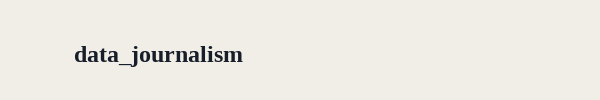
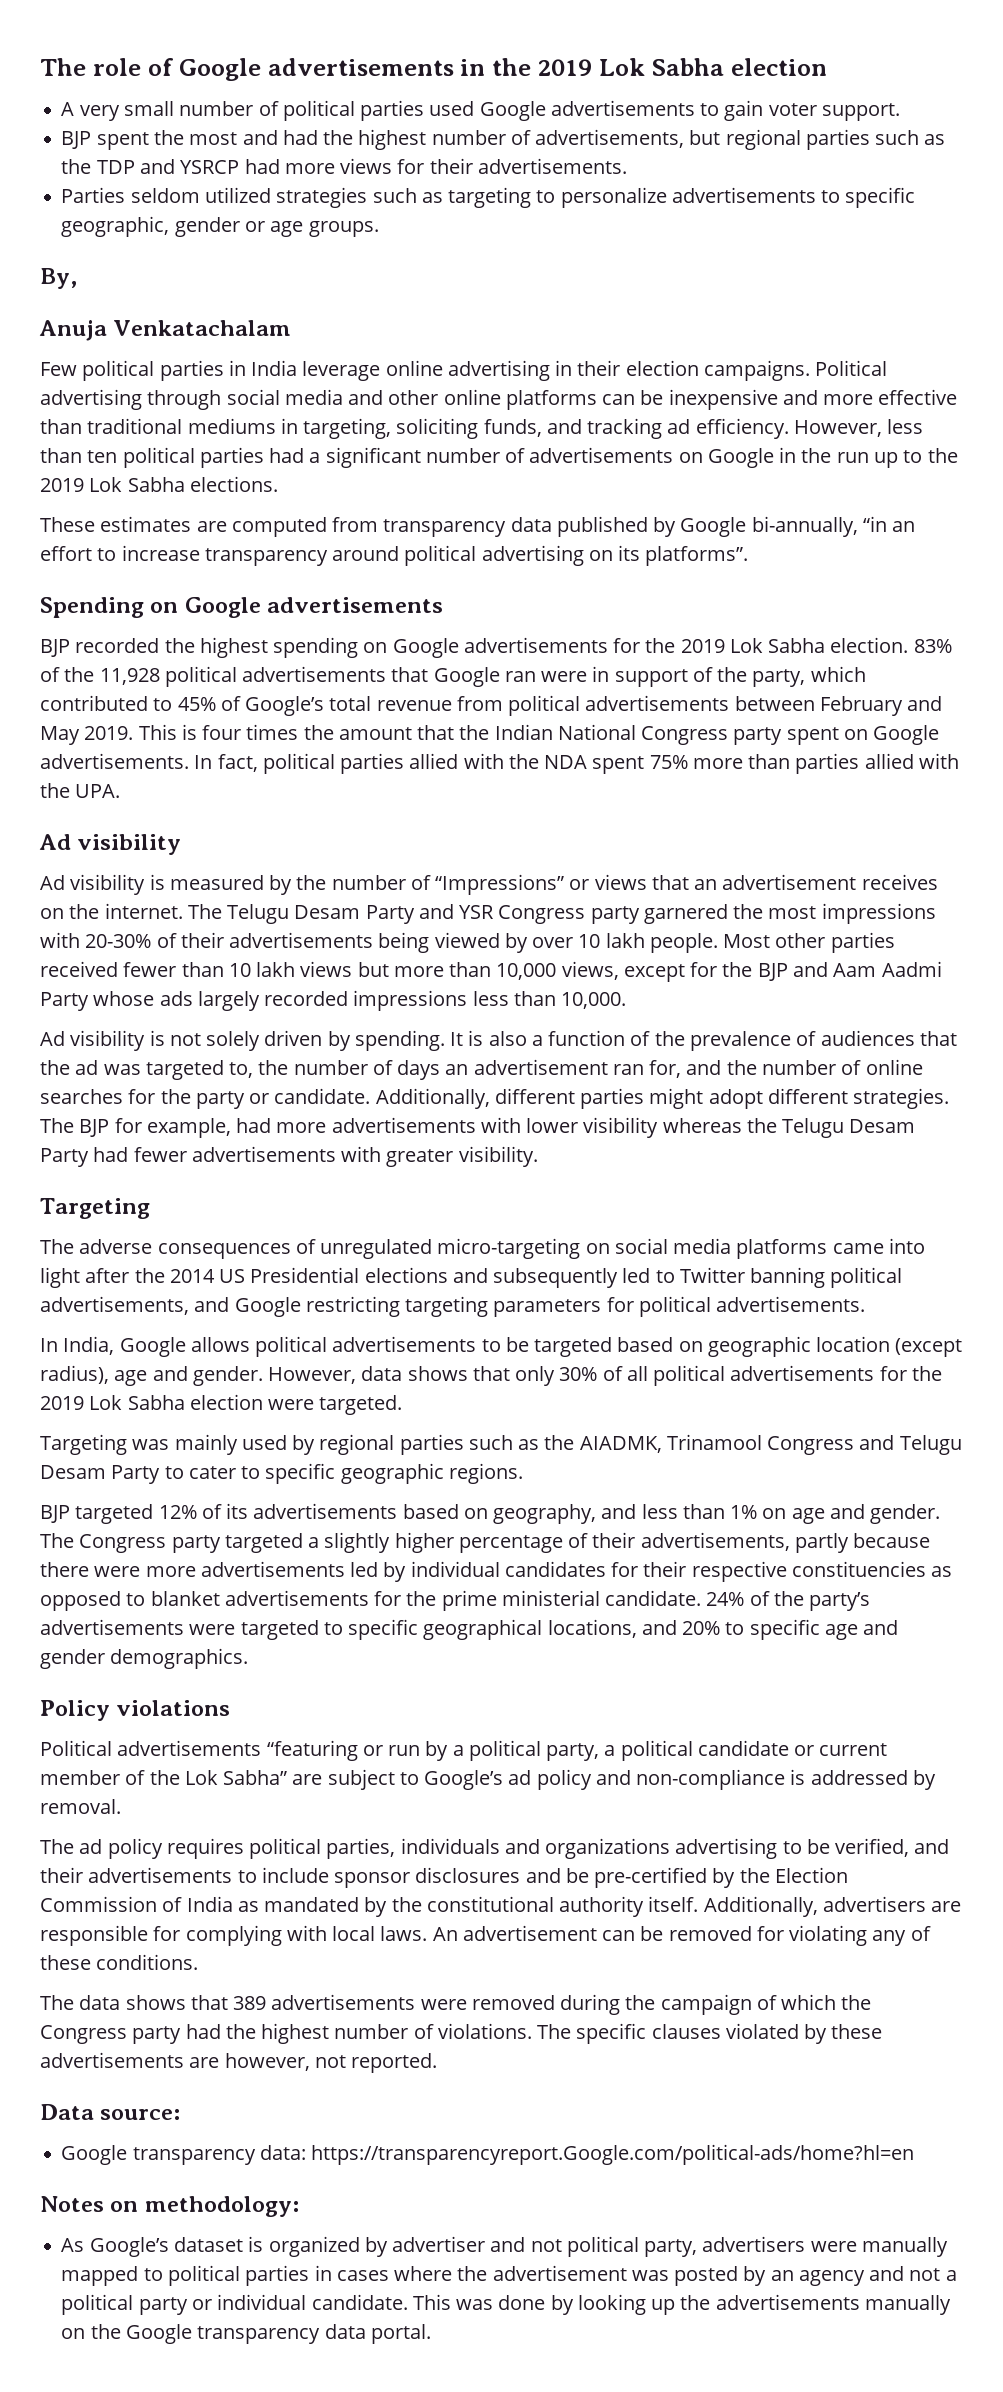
[74,46,243,67] data_journalism -> [40,58,827,81] [61,100,900,121] [61,129,946,150] [61,158,627,174] [61,187,916,208] [61,216,379,237] [40,268,77,289] [39,320,292,341] [40,360,888,381] [40,389,958,410] [40,418,924,439] [40,447,958,468] [40,476,278,492] [40,516,916,537] [40,545,749,566] [40,597,444,618] [40,637,952,658] [40,666,866,687] [40,695,943,716] [40,724,940,745] [40,753,959,774] [40,783,121,798] [39,834,182,855] [40,874,938,895] [40,903,936,924] [40,932,895,953] [40,961,942,982] [40,990,627,1011] [40,1030,957,1051] [40,1059,923,1080] [40,1088,950,1109] [40,1117,916,1138] [40,1146,538,1167] [40,1198,150,1219] [40,1238,925,1259] [40,1267,903,1288] [40,1296,866,1317] [40,1336,963,1357] [40,1365,942,1386] [40,1394,403,1415] [40,1434,962,1455] [40,1463,523,1484] [40,1503,941,1524] [40,1532,931,1553] [40,1561,953,1582] [40,1590,871,1611] [40,1619,899,1640] [40,1648,249,1669] [40,1700,231,1721] [40,1740,888,1761] [40,1769,936,1790] [40,1799,121,1814] [40,1838,950,1859] [40,1867,848,1888] [40,1896,962,1917] [40,1925,931,1946] [40,1954,199,1970] [40,1994,872,2015] [40,2023,883,2044] [40,2052,438,2073] [40,2104,181,2120] [61,2144,915,2165] [40,2196,299,2217] [61,2236,948,2257] [61,2265,957,2286] [61,2294,951,2315] [61,2324,431,2344] The role of Google advertisements in the 2019 Lok Sabha election // A very small number of political parties used Google advertisements to gain voter support. // BJP spent the most and had the highest number of advertisements, but regional parties such as the TDP and YSRCP had more views for their advertisements. // Parties seldom utilized strategies such as targeting to personalize advertisements to specific geographic, gender or age groups. // By, // Anuja Venkatachalam // Few political parties in India leverage online advertising in their election campaigns. Political advertising through social media and other online platforms can be inexpensive and more effective than traditional mediums in targeting, soliciting funds, and tracking ad efficiency. However, less than ten political parties had a significant number of advertisements on Google in the run up to the 2019 Lok Sabha elections. // These estimates are computed from transparency data published by Google bi-annually, “in an effort to increase transparency around political advertising on its platforms”. // Spending on Google advertisements // BJP recorded the highest spending on Google advertisements for the 2019 Lok Sabha election. 83% of the 11,928 political advertisements that Google ran were in support of the party, which contributed to 45% of Google’s total revenue from political advertisements between February and May 2019. This is four times the amount that the Indian National Congress party spent on Google advertisements. In fact, political parties allied with the NDA spent 75% more than parties allied with the UPA. // Ad visibility // Ad visibility is measured by the number of “Impressions” or views that an advertisement receives on the internet. The Telugu Desam Party and YSR Congress party garnered the most impressions with 20-30% of their advertisements being viewed by over 10 lakh people. Most other parties received fewer than 10 lakh views but more than 10,000 views, except for the BJP and Aam Aadmi Party whose ads largely recorded impressions less than 10,000. // Ad visibility is not solely driven by spending. It is also a function of the prevalence of audiences that the ad was targeted to, the number of days an advertisement ran for, and the number of online searches for the party or candidate. Additionally, different parties might adopt different strategies. The BJP for example, had more advertisements with lower visibility whereas the Telugu Desam Party had fewer advertisements with greater visibility. // Targeting // The adverse consequences of unregulated micro-targeting on social media platforms came into light after the 2014 US Presidential elections and subsequently led to Twitter banning political advertisements, and Google restricting targeting parameters for political advertisements. // In India, Google allows political advertisements to be targeted based on geographic location (except radius), age and gender. However, data shows that only 30% of all political advertisements for the 2019 Lok Sabha election were targeted. // Targeting was mainly used by regional parties such as the AIADMK, Trinamool Congress and Telugu Desam Party to cater to specific geographic regions. // BJP targeted 12% of its advertisements based on geography, and less than 1% on age and gender. The Congress party targeted a slightly higher percentage of their advertisements, partly because there were more advertisements led by individual candidates for their respective constituencies as opposed to blanket advertisements for the prime ministerial candidate. 24% of the party’s advertisements were targeted to specific geographical locations, and 20% to specific age and gender demographics. // Policy violations // Political advertisements “featuring or run by a political party, a political candidate or current member of the Lok Sabha” are subject to Google’s ad policy and non-compliance is addressed by removal. // The ad policy requires political parties, individuals and organizations advertising to be verified, and their advertisements to include sponsor disclosures and be pre-certified by the Election Commission of India as mandated by the constitutional authority itself. Additionally, advertisers are responsible for complying with local laws. An advertisement can be removed for violating any of these conditions. // The data shows that 389 advertisements were removed during the campaign of which the Congress party had the highest number of violations. The specific clauses violated by these advertisements are however, not reported. // Data source: // Google transparency data: https://transparencyreport.Google.com/political-ads/home?hl=en // Notes on methodology: // As Google’s dataset is organized by advertiser and not political party, advertisers were manually mapped to political parties in cases where the advertisement was posted by an agency and not a political party or individual candidate. This was done by looking up the advertisements manually on the Google transparency data portal.

